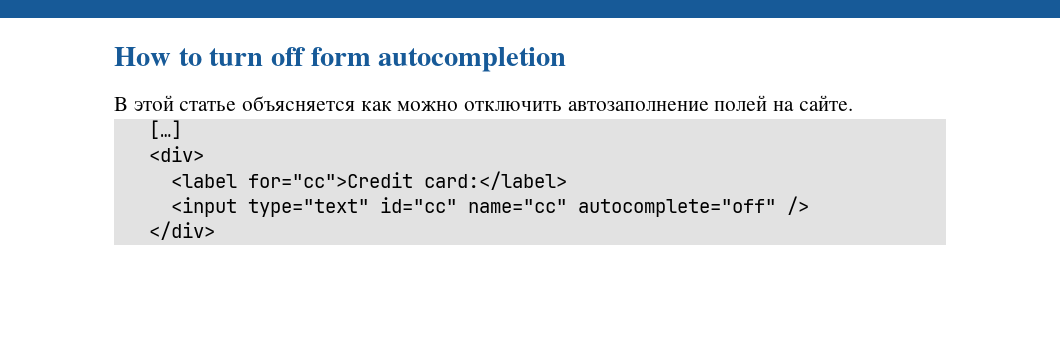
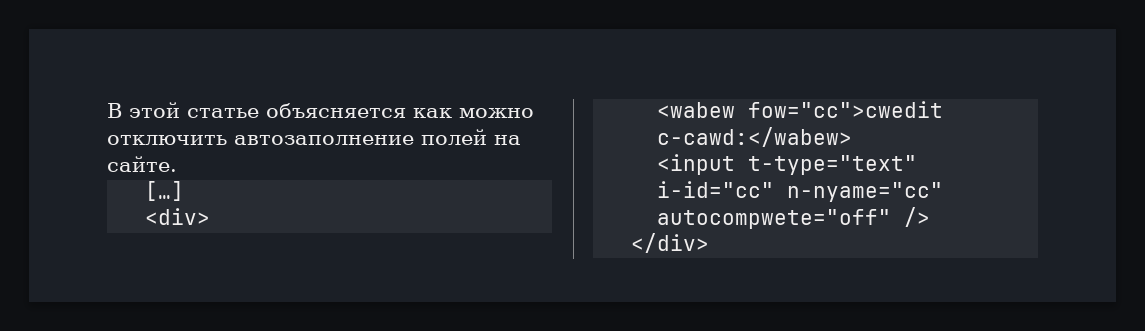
[114,47,567,72] How to turn off form autocompletion // -> (107, 110) none
[170,171,567,190] [170,197,776,217] <label for="cc">Credit card:</label> // <input type="text" id="cc" name="cc" autocomplete="off" -> [657,101,944,118] [657,127,853,147] [657,154,918,175] [657,181,944,202] [657,209,892,229] <wabew fow="cc">cwedit c-cawd:</wabew> // <input t-type="text" i-id="cc" n-nyame="cc" autocompwete="off"

